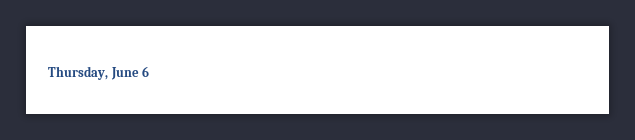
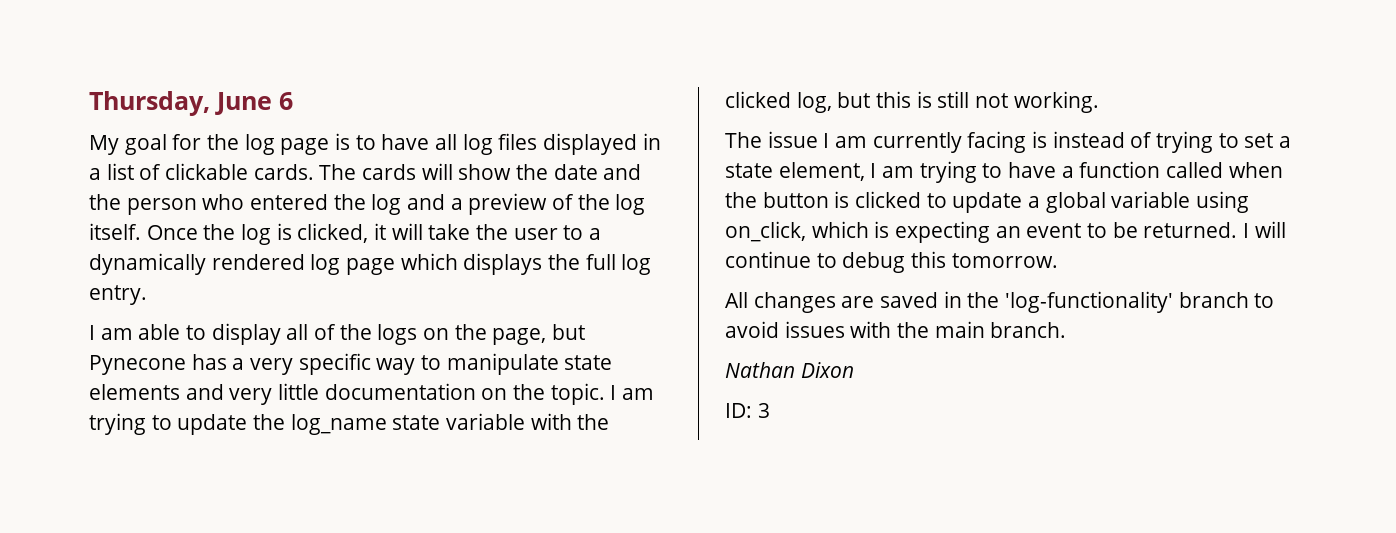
(150, 71) none -> [89,133,661,155] [89,163,642,180] [89,193,646,215] [89,223,602,245] [89,253,652,275] [89,285,147,305] [89,323,586,345] [89,353,613,375] [89,383,655,405] [89,413,610,435] [725,91,1099,113] [725,131,1292,153] [725,161,1283,183] [725,191,1250,213] [725,221,1286,243] [725,251,1058,273] [725,291,1275,313] [725,321,1067,338] [725,362,854,378] [725,403,770,418] // My goal for the log page is to have all log files displayed in a list of clickable cards. The cards will show the date and the person who entered the log and a preview of the log itself. Once the log is clicked, it will take the user to a dynamically rendered log page which displays the full log entry. // I am able to display all of the logs on the page, but Pynecone has a very specific way to manipulate state elements and very little documentation on the topic. I am trying to update the log_name state variable with the clicked log, but this is still not working. // The issue I am currently facing is instead of trying to set a state element, I am trying to have a function called when the button is clicked to update a global variable using on_click, which is expecting an event to be returned. I will continue to debug this tomorrow. // All changes are saved in the 'log-functionality' branch to avoid issues with the main branch. // Nathan Dixon // ID: 3

